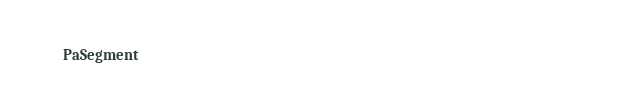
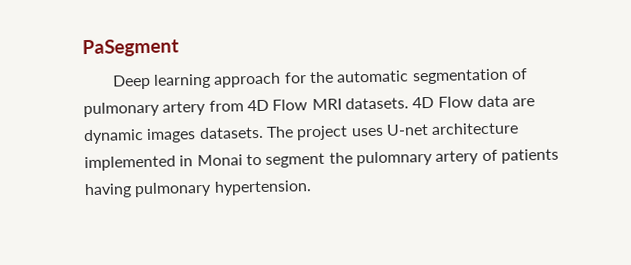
(139, 56) none -> [111,68,528,90] [83,95,536,118] [83,122,520,145] [84,148,559,172] [84,180,312,199] // Deep learning approach for the automatic segmentation of pulmonary artery from 4D Flow MRI datasets. 4D Flow data are dynamic images datasets. The project uses U-net architecture implemented in Monai to segment the pulomnary artery of patients having pulmonary hypertension.

